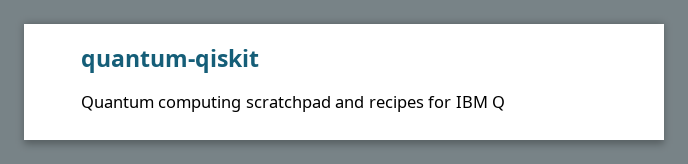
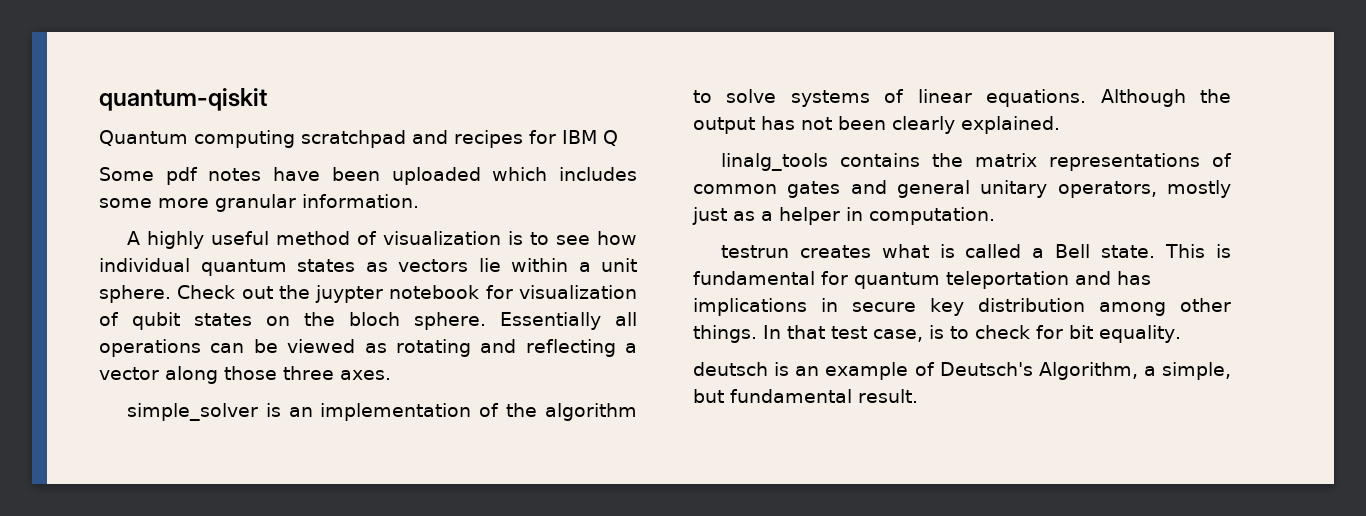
(506, 103) none -> [99,167,637,185] [99,194,419,212] [126,231,637,249] [99,258,637,276] [99,285,637,303] [99,312,637,330] [99,339,637,357] [99,366,391,384] [126,403,637,421] [693,89,1231,107] [693,116,1060,134] [720,153,1232,171] [693,180,1231,198] [692,207,995,225] [720,244,1231,258] [693,271,1151,289] [693,298,1231,316] [693,325,1181,343] [693,362,1231,380] [693,389,918,403] // Some pdf notes have been uploaded which includes some more granular information. // A highly useful method of visualization is to see how individual quantum states as vectors lie within a unit sphere. Check out the juypter notebook for visualization of qubit states on the bloch sphere. Essentially all operations can be viewed as rotating and reflecting a vector along those three axes. // simple_solver is an implementation of the algorithm to solve systems of linear equations. Although the output has not been clearly explained. // linalg_tools contains the matrix representations of common gates and general unitary operators, mostly just as a helper in computation. // testrun creates what is called a Bell state. This is fundamental for quantum teleportation and has implications in secure key distribution among other things. In that test case, is to check for bit equality. // deutsch is an example of Deutsch's Algorithm, a simple, but fundamental result.

